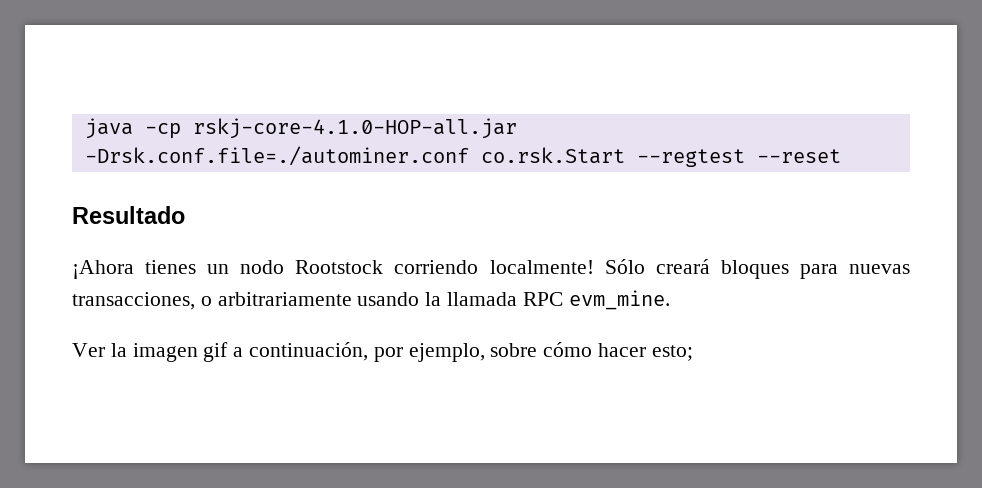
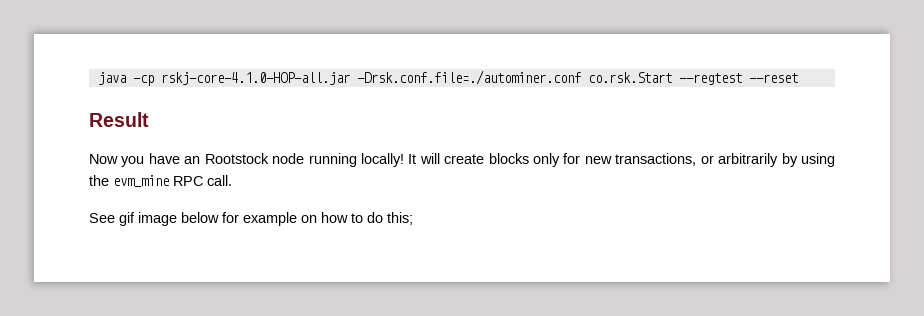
[72,206,185,224] [72,259,911,279] [72,290,670,310] [72,342,693,362] Resultado // ¡Ahora tienes un nodo Rootstock corriendo localmente! Sólo creará bloques para nuevas transacciones, o arbitrariamente usando la llamada RPC evm_mine. // Ver la imagen gif a continuación, por ejemplo, sobre cómo hacer esto; -> [89,112,149,127] [89,153,836,167] [89,175,232,187] [89,212,413,226] Result // Now you have an Rootstock node running locally! It will create blocks only for new transactions, or arbitrarily by using the evm_mine RPC call. // See gif image below for example on how to do this;

